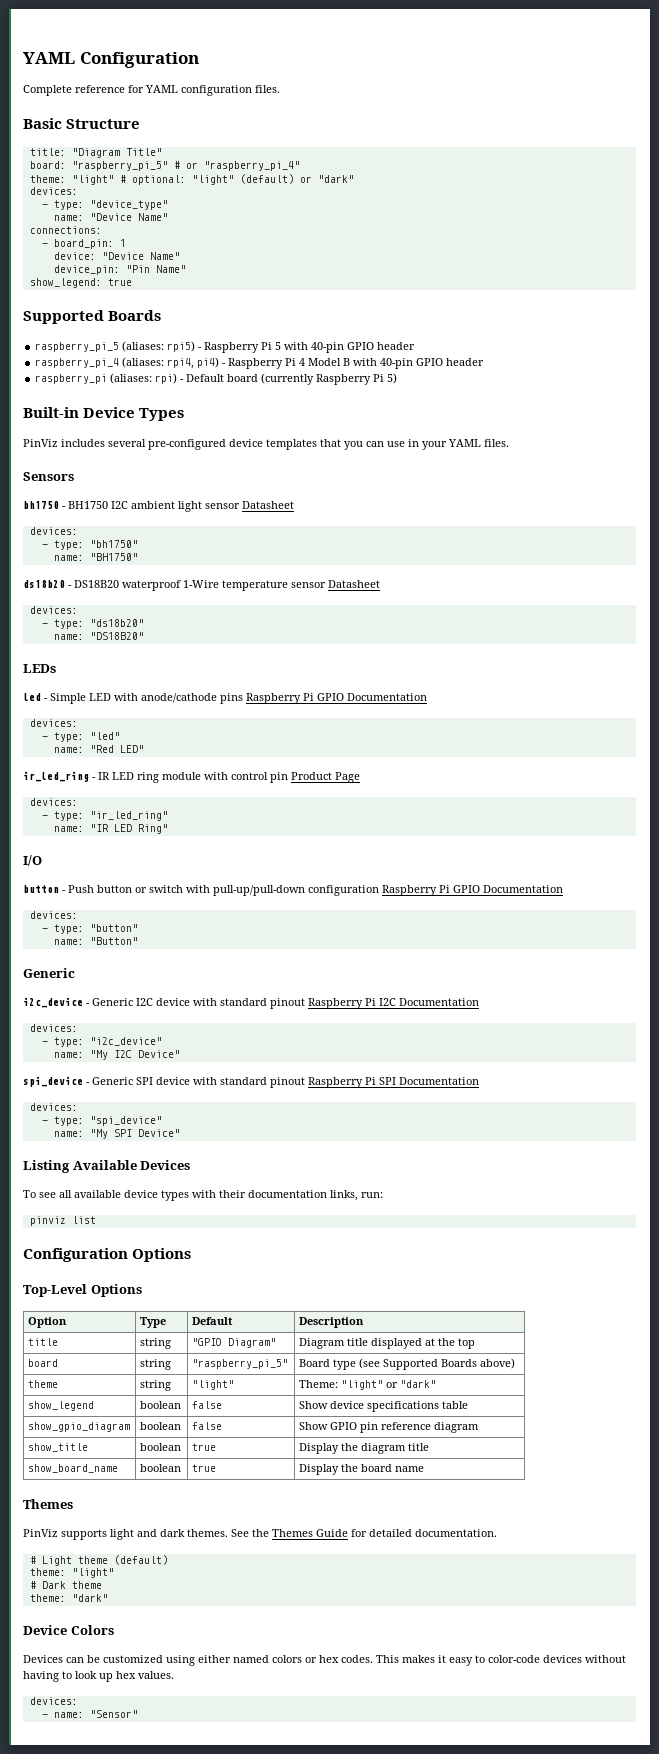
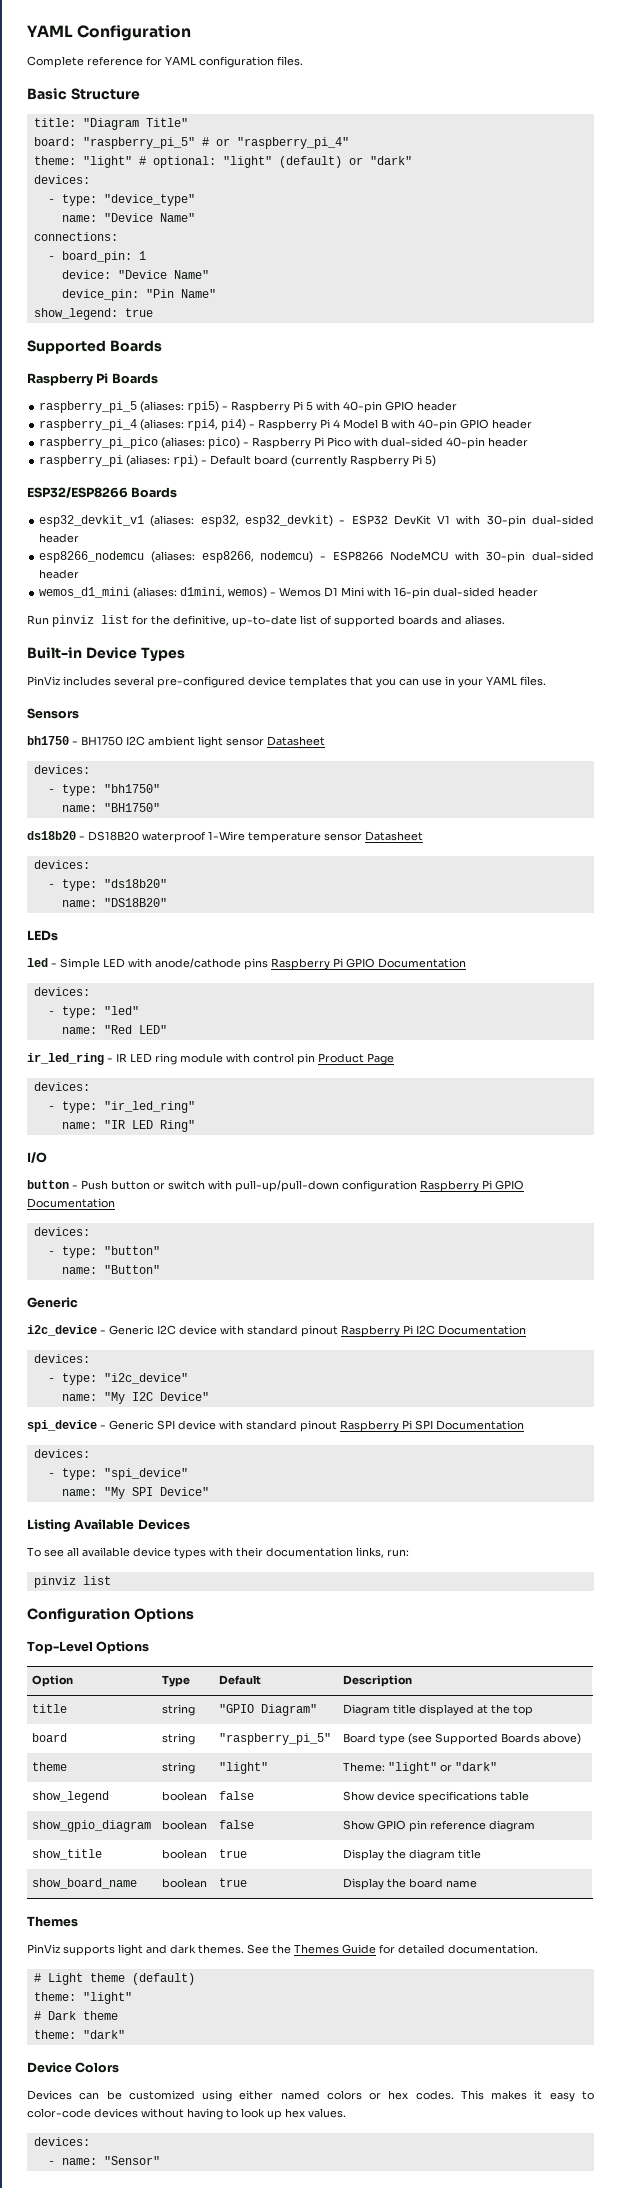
(162, 315) none -> [27,373,158,386] // Raspberry Pi Boards
(485, 362) none -> [39,437,529,449] // raspberry_pi_pico (aliases: pico) - Raspberry Pi Pico with dual-sided 40-pin header
(398, 378) none -> [27,487,178,498] [39,515,595,527] [39,533,80,543] [39,551,594,563] [39,569,80,579] [39,587,539,599] [27,615,505,627] // ESP32/ESP8266 Boards // esp32_devkit_v1 (aliases: esp32, esp32_devkit) - ESP32 DevKit V1 with 30-pin dual-sided header // esp8266_nodemcu (aliases: esp8266, nodemcu) - ESP8266 NodeMCU with 30-pin dual-sided header // wemos_d1_mini (aliases: d1mini, wemos) - Wemos D1 Mini with 16-pin dual-sided header // Run pinviz list for the definitive, up-to-date list of supported boards and aliases.

